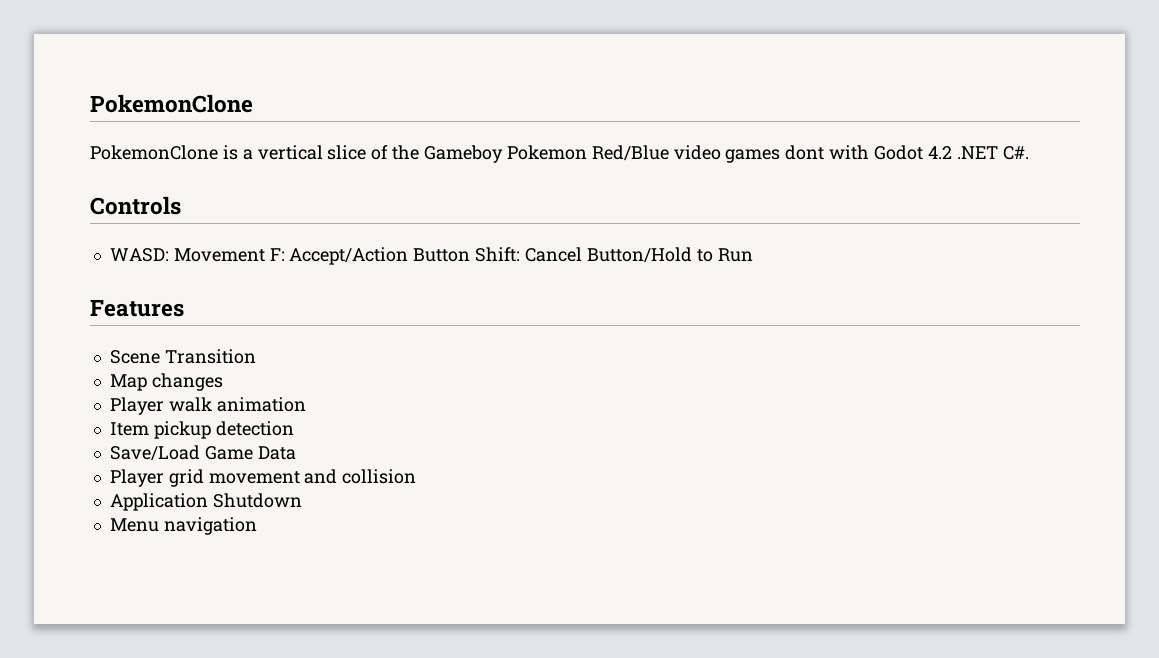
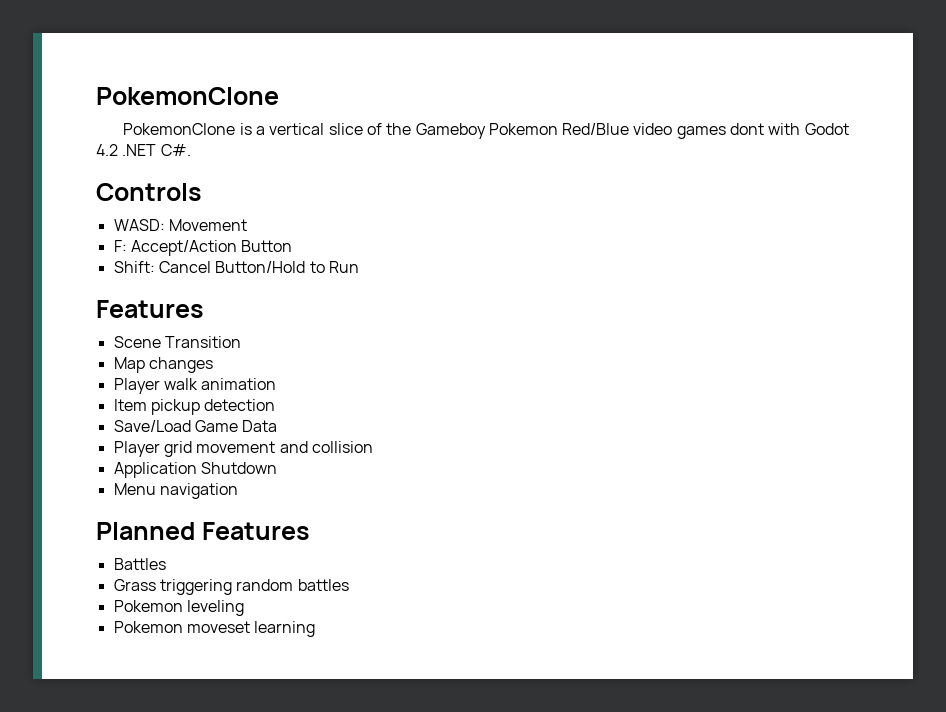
(265, 255) none -> (247, 225) //
(471, 255) none -> (293, 246) //
(257, 526) none -> [96,522,310,540] [113,558,166,570] [113,579,349,595] [113,600,244,616] [113,621,316,637] // Planned Features // Battles // Grass triggering random battles // Pokemon leveling // Pokemon moveset learning

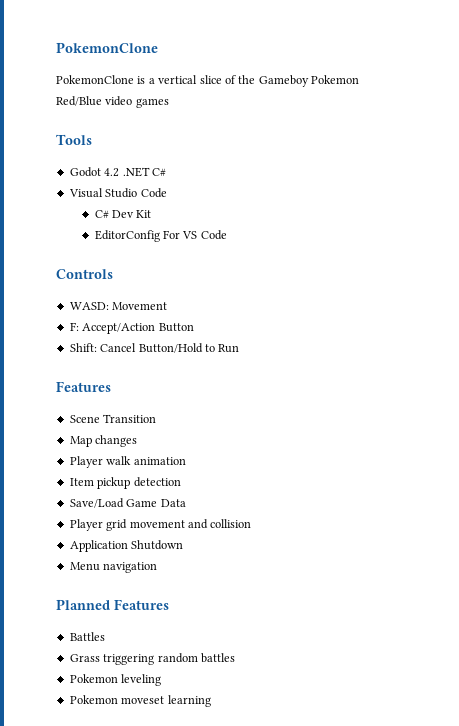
[730,123,801,135] dont with -> [56,134,92,145] // Tools //
[160,144,191,156] C#. -> [151,168,166,176] [68,188,167,198] [94,210,152,218] [94,230,227,242] C# // Visual Studio Code // C# Dev Kit // EditorConfig For VS Code

